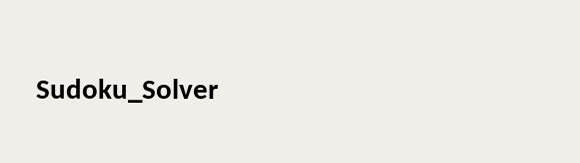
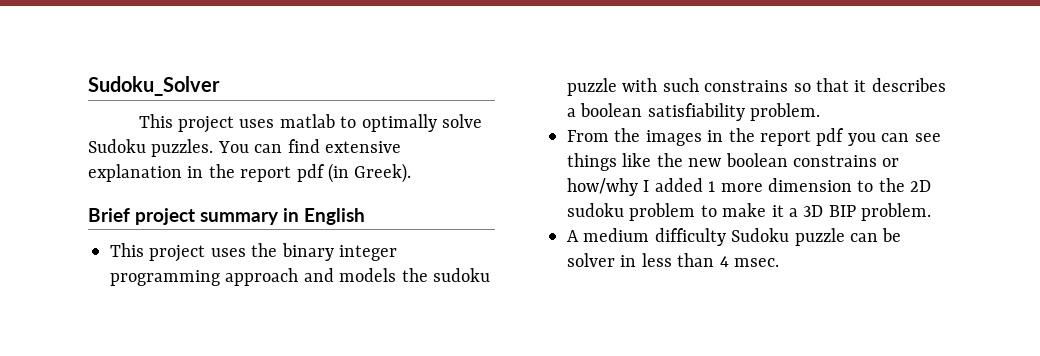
(219, 90) none -> [138,114,482,133] [88,139,401,157] [88,163,412,183] [88,208,365,225] [110,243,397,262] [110,268,490,286] [567,78,946,96] [567,103,821,121] [567,128,941,146] [567,153,900,171] [567,178,932,196] [567,203,932,221] [567,228,902,246] [567,253,779,267] // This project uses matlab to optimally solve Sudoku puzzles. You can find extensive explanation in the report pdf (in Greek). // Brief project summary in English // This project uses the binary integer programming approach and models the sudoku puzzle with such constrains so that it describes a boolean satisfiability problem. // From the images in the report pdf you can see things like the new boolean constrains or how/why I added 1 more dimension to the 2D sudoku problem to make it a 3D BIP problem. // A medium difficulty Sudoku puzzle can be solver in less than 4 msec.

